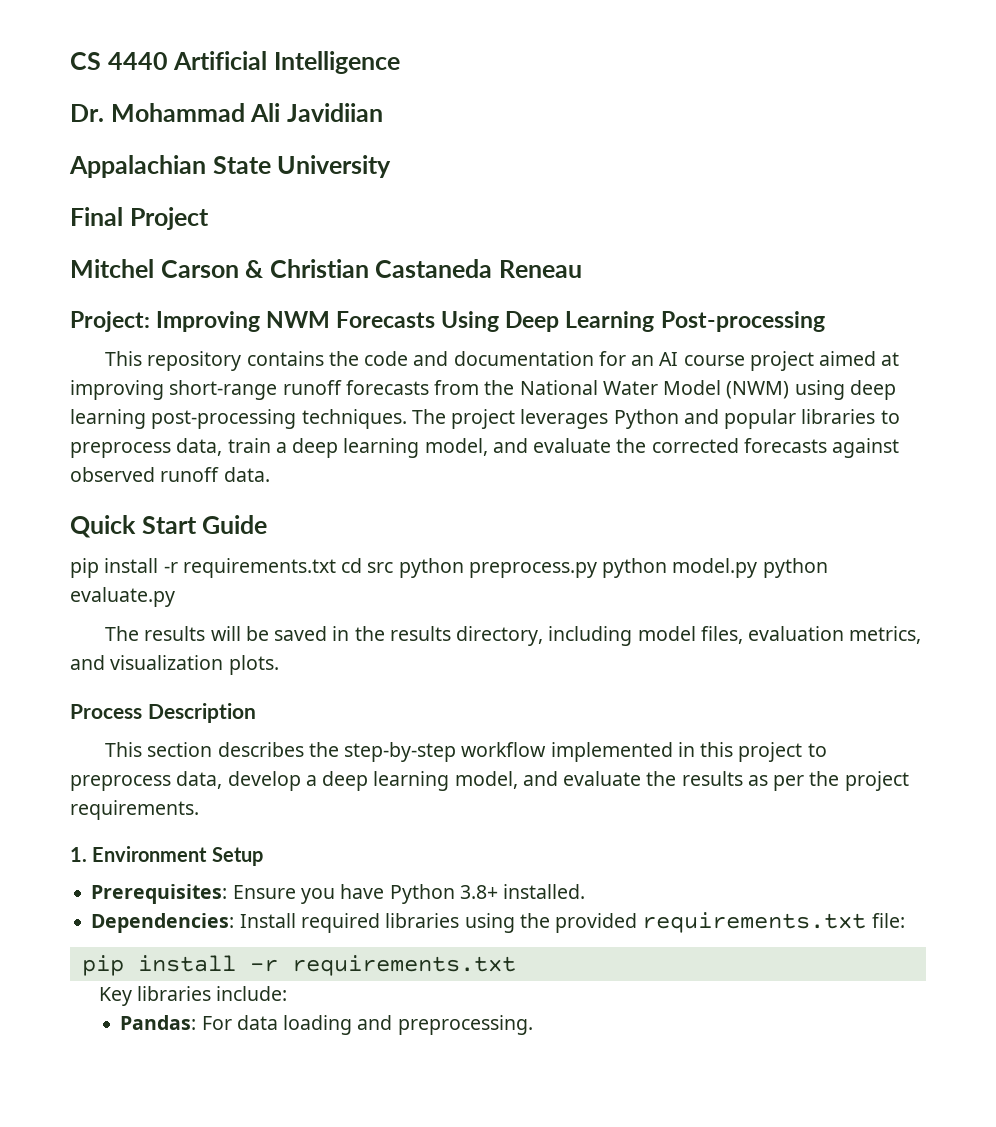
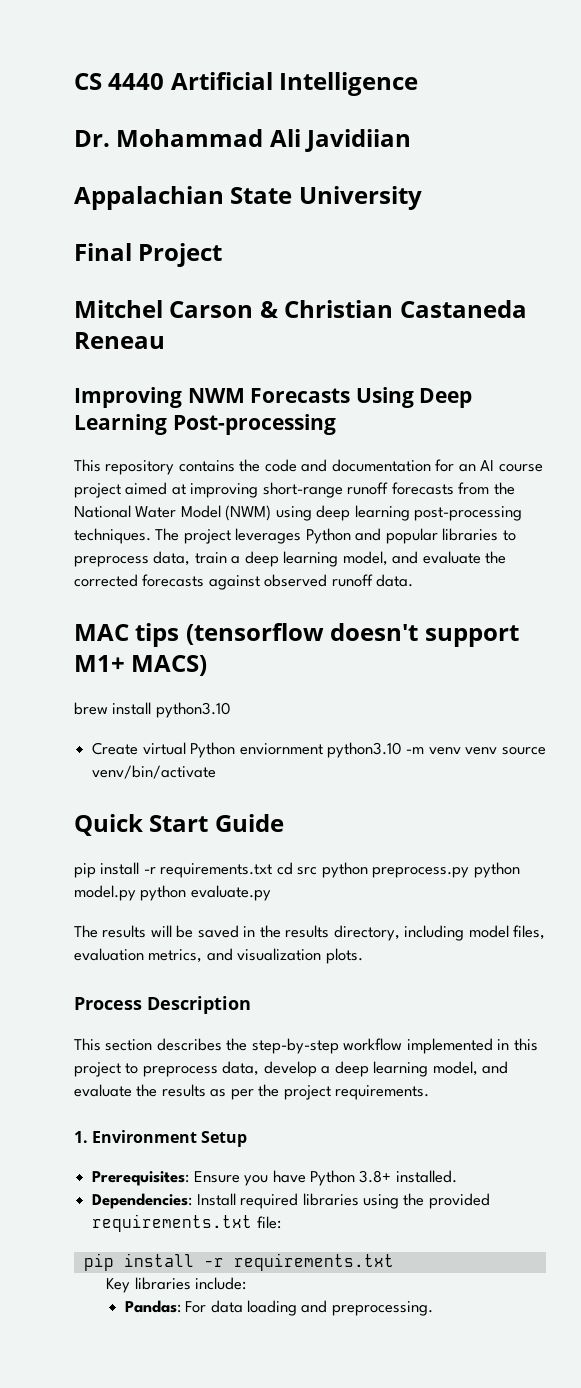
[70,311,150,332] Project: -> (165, 340) none
(270, 474) none -> [74,623,519,647] [74,655,208,676] [74,702,231,718] [92,742,546,758] [92,765,217,779] // MAC tips (tensorflow doesn't support M1+ MACS) // brew install python3.10 // Create virtual Python enviornment python3.10 -m venv venv source venv/bin/activate

